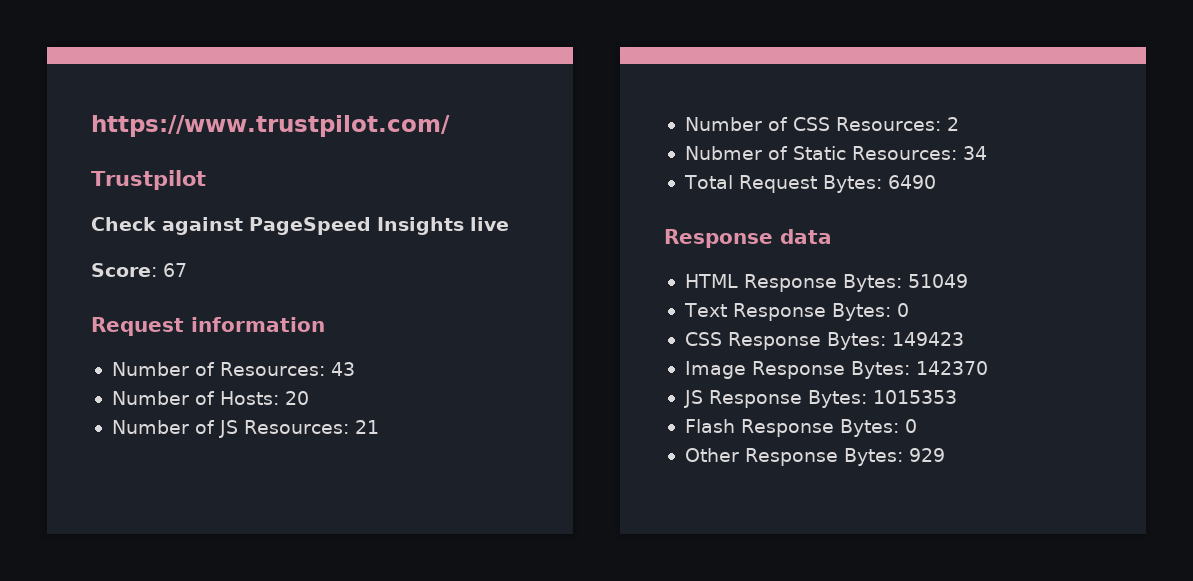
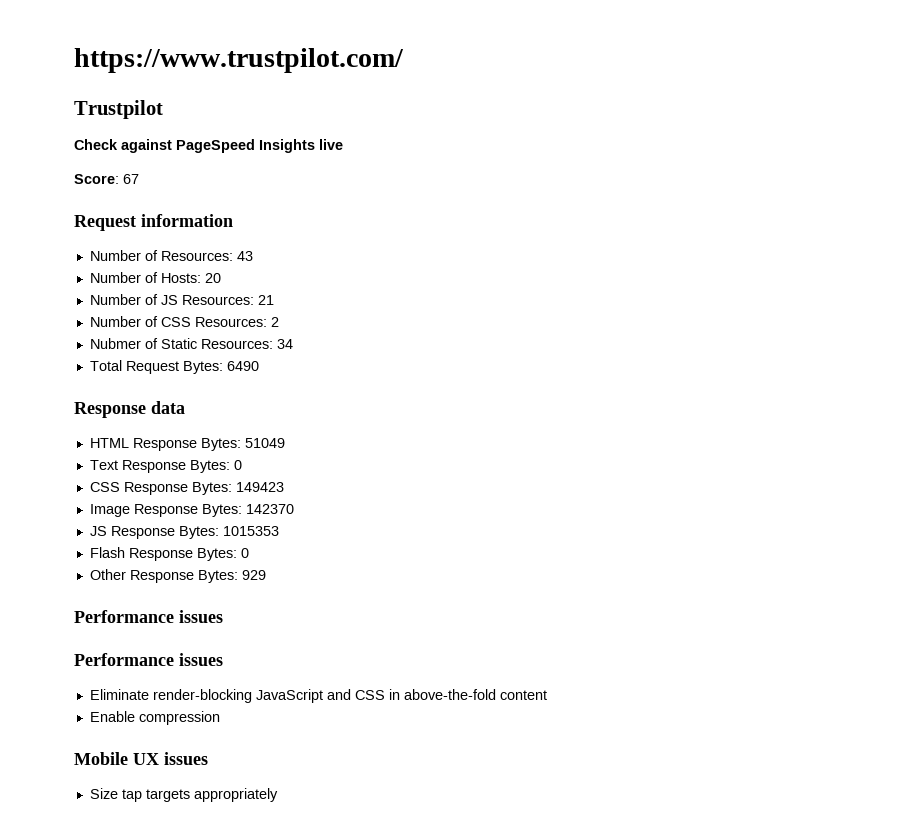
(945, 455) none -> [74,610,223,623] [74,653,223,666] [89,689,547,703] [89,711,220,725] [74,752,208,765] [89,788,278,802] // Performance issues // Performance issues // Eliminate render-blocking JavaScript and CSS in above-the-fold content // Enable compression // Mobile UX issues // Size tap targets appropriately

